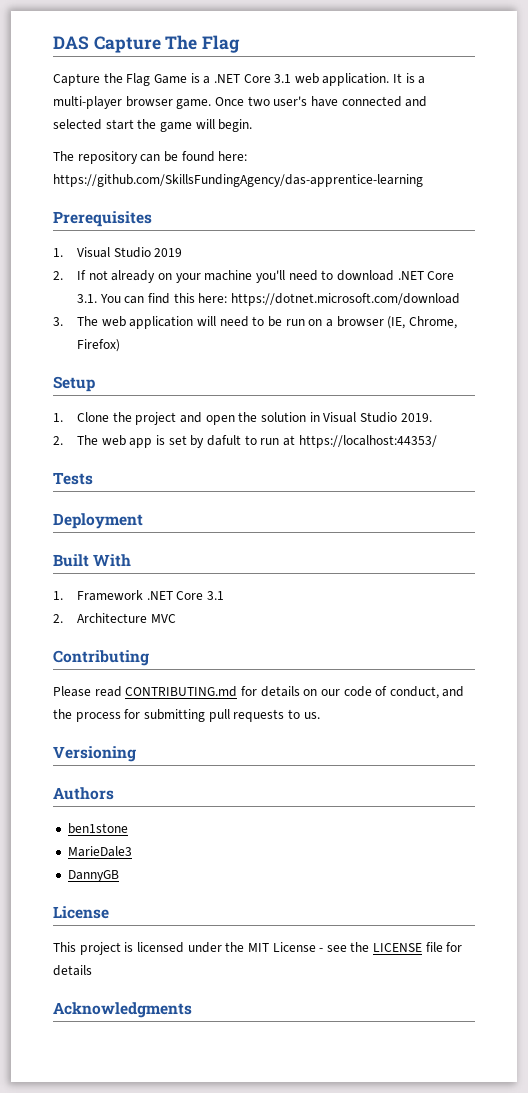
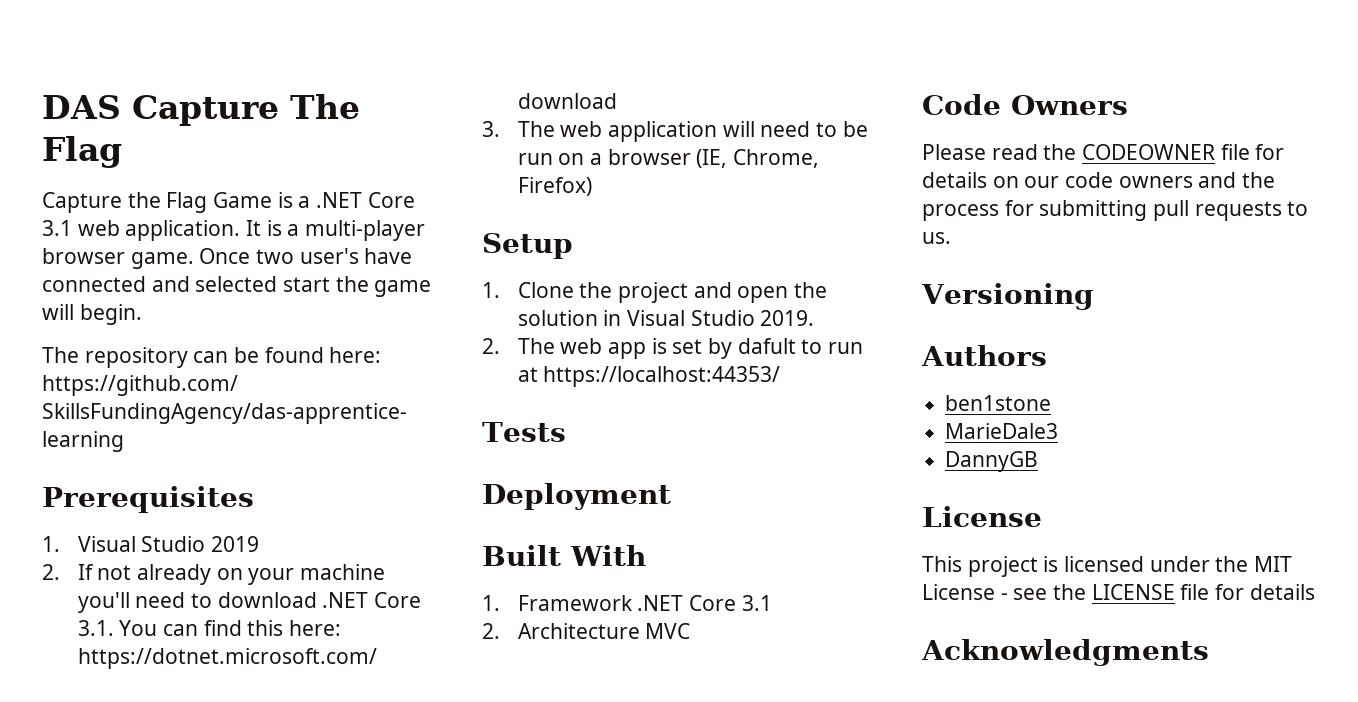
[53,650,149,666] Contributing -> [922,94,1128,115] Code Owners
[125,686,238,697] CONTRIBUTING.md -> [1043,144,1250,160] the CODEOWNER file
[375,686,439,699] of conduct, -> [1118,176,1193,188] owners

